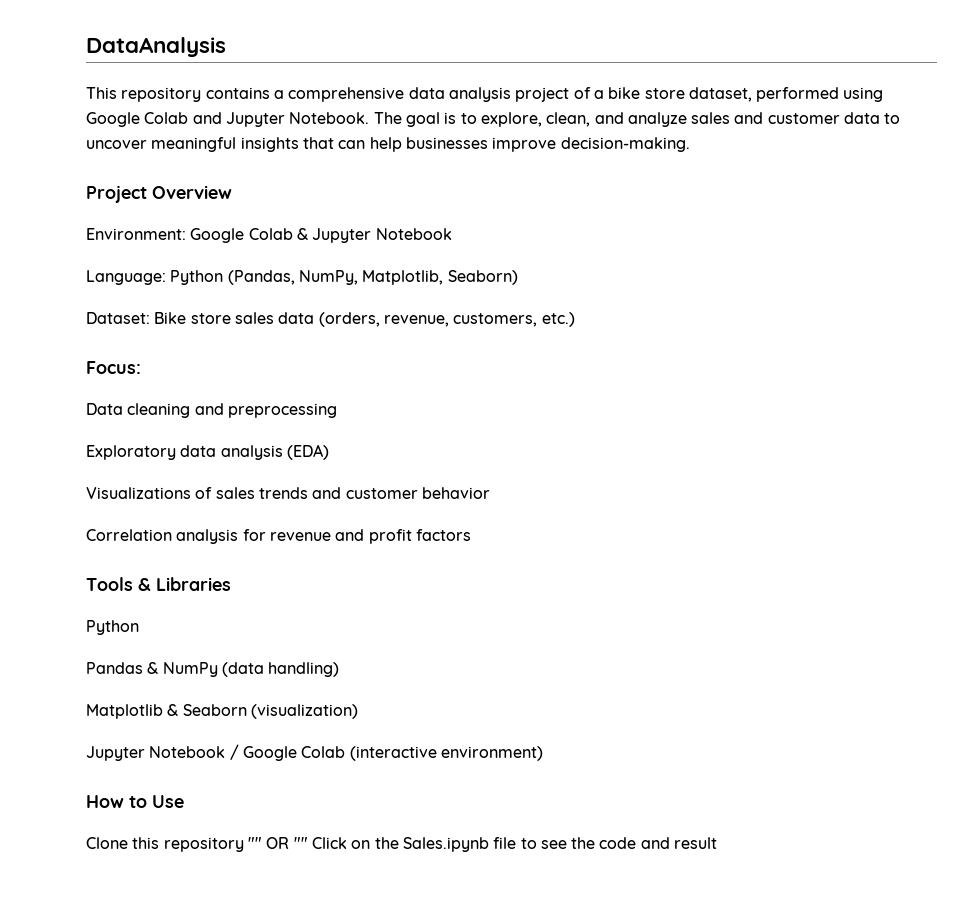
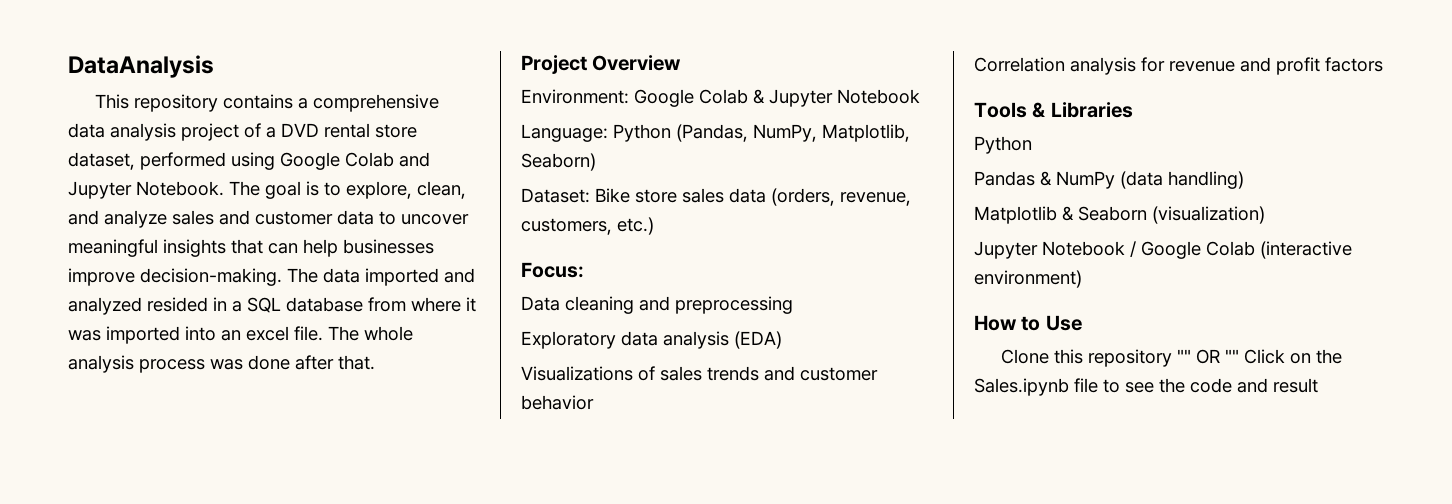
[608,87,641,99] bike -> [281,123,370,138] DVD rental
(690, 144) none -> [287,268,475,286] [68,297,476,315] [68,326,413,344] [68,355,375,373] The data imported and analyzed resided in a SQL database from where it was imported into an excel file. The whole analysis process was done after that.

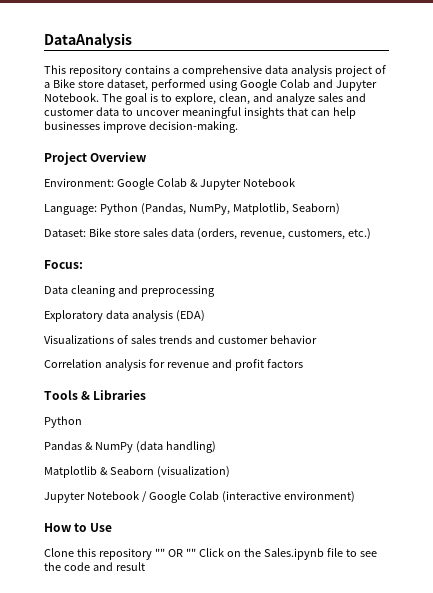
[281,123,370,138] DVD rental -> [52,79,75,88] Bike
[287,268,475,286] [68,297,476,315] [68,326,413,344] [68,355,375,373] The data imported and analyzed resided in a SQL database from where it was imported into an excel file. The whole analysis process was done after that. -> (238, 127) none

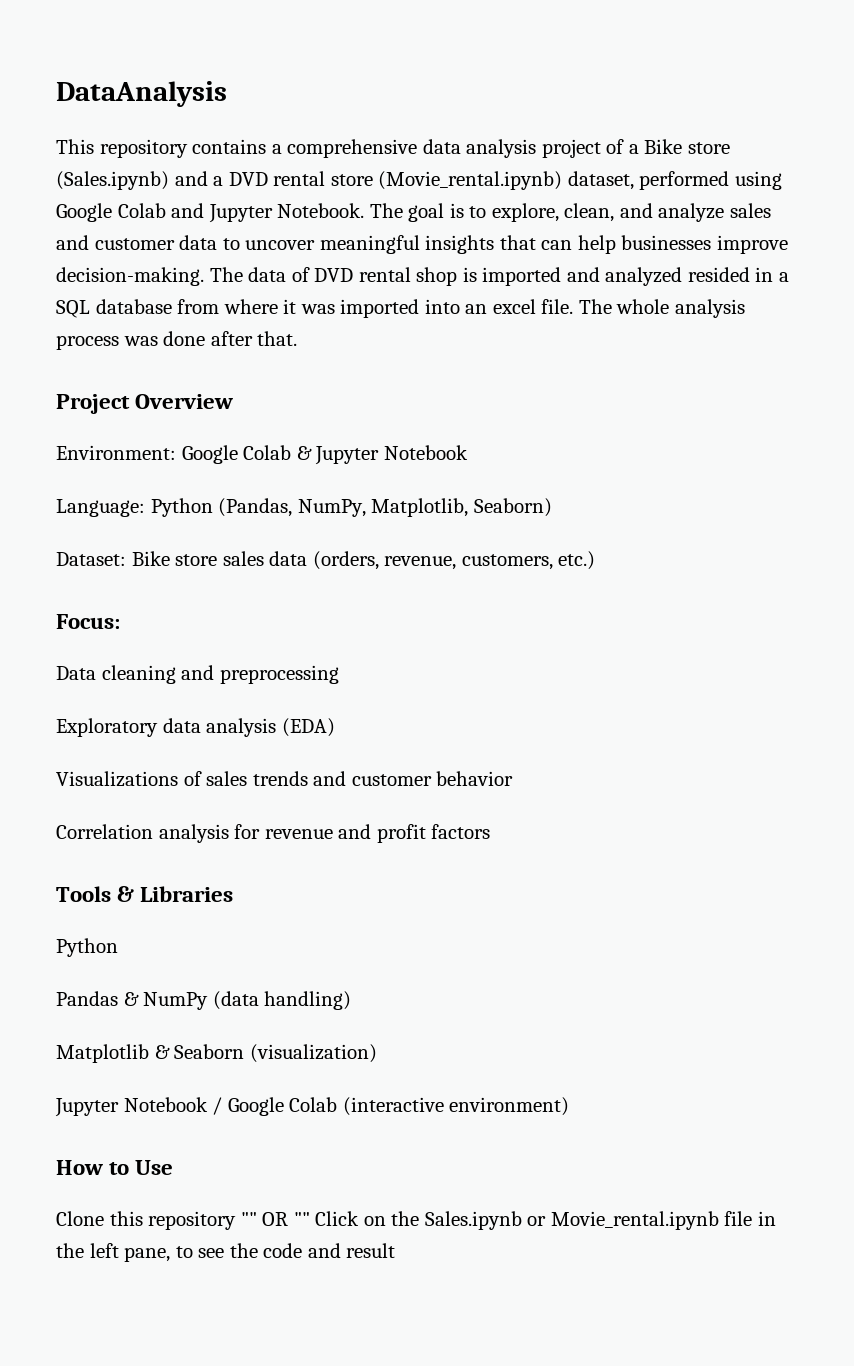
(104, 84) none -> [56,171,563,190] (Sales.ipynb) and a DVD rental store (Movie_rental.ipynb)
(238, 127) none -> [209,267,789,286] [56,299,745,318] [56,331,298,350] The data of DVD rental shop is imported and analyzed resided in a SQL database from where it was imported into an excel file. The whole analysis process was done after that.
[326,548,343,557] file -> [527,1211,776,1230] [56,1243,171,1262] or Movie_rental.ipynb file in the left pane,

